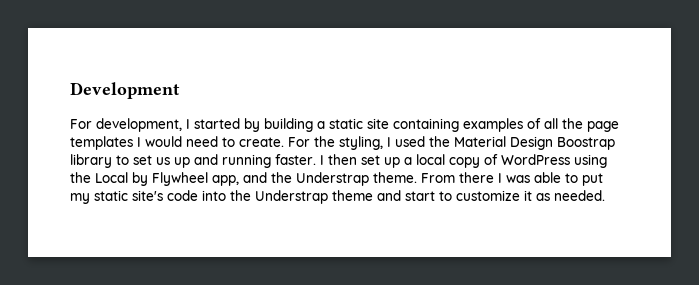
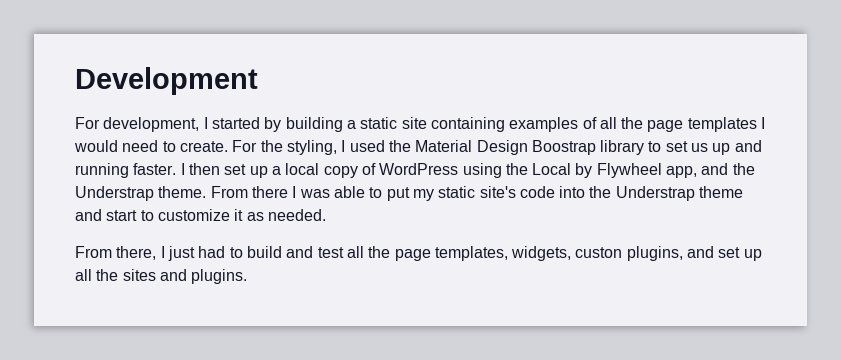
(605, 195) none -> [75,246,762,261] [75,269,248,284] // From there, I just had to build and test all the page templates, widgets, custon plugins, and set up all the sites and plugins.

